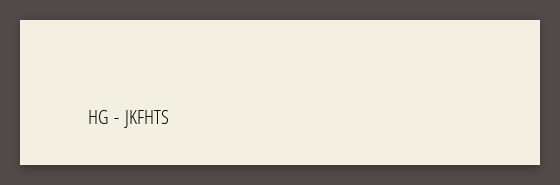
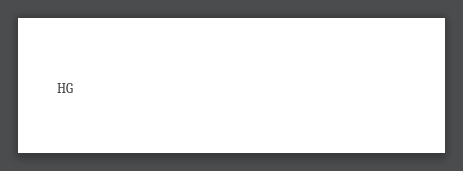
[114,110,169,128] - JKFHTS -> (73, 88) none

